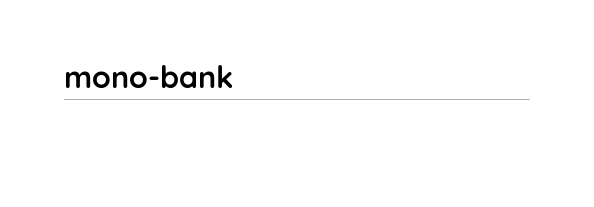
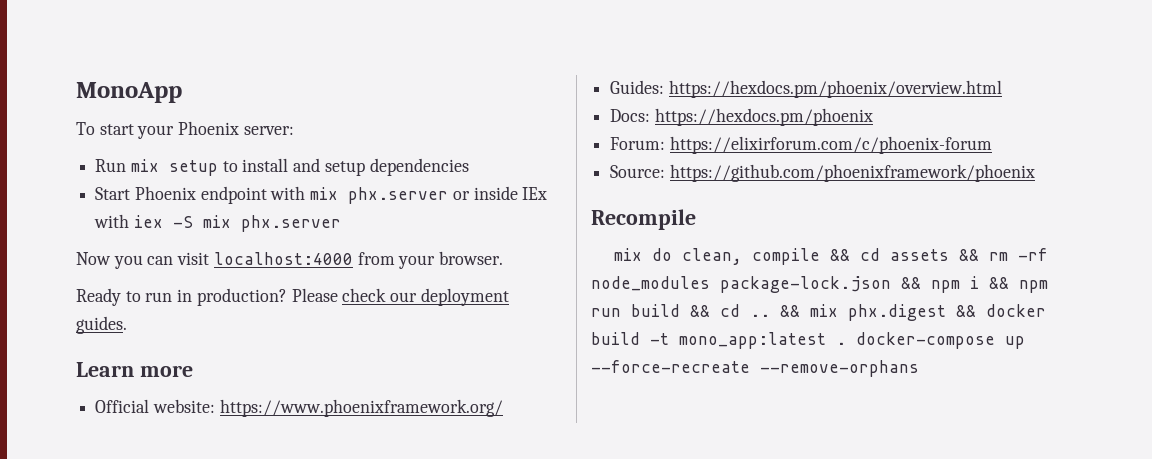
[64,65,233,88] mono-bank -> [76,82,182,103] [76,121,294,139] [95,158,469,176] [95,186,548,204] [94,214,341,232] [76,251,504,269] [76,288,509,306] [76,316,127,334] [76,362,193,377] [95,399,503,417] [610,80,1002,98] [610,108,873,126] [610,136,992,154] [610,164,1035,182] [591,209,696,230] [613,248,1048,265] [591,276,1048,293] [591,304,1046,321] [591,332,1025,349] [591,360,919,377] MonoApp // To start your Phoenix server: // Run mix setup to install and setup dependencies // Start Phoenix endpoint with mix phx.server or inside IEx with iex -S mix phx.server // Now you can visit localhost:4000 from your browser. // Ready to run in production? Please check our deployment guides. // Learn more // Official website: https://www.phoenixframework.org/ // Guides: https://hexdocs.pm/phoenix/overview.html // Docs: https://hexdocs.pm/phoenix // Forum: https://elixirforum.com/c/phoenix-forum // Source: https://github.com/phoenixframework/phoenix // Recompile // mix do clean, compile && cd assets && rm -rf node_modules package-lock.json && npm i && npm run build && cd .. && mix phx.digest && docker build -t mono_app:latest . docker-compose up --force-recreate --remove-orphans

